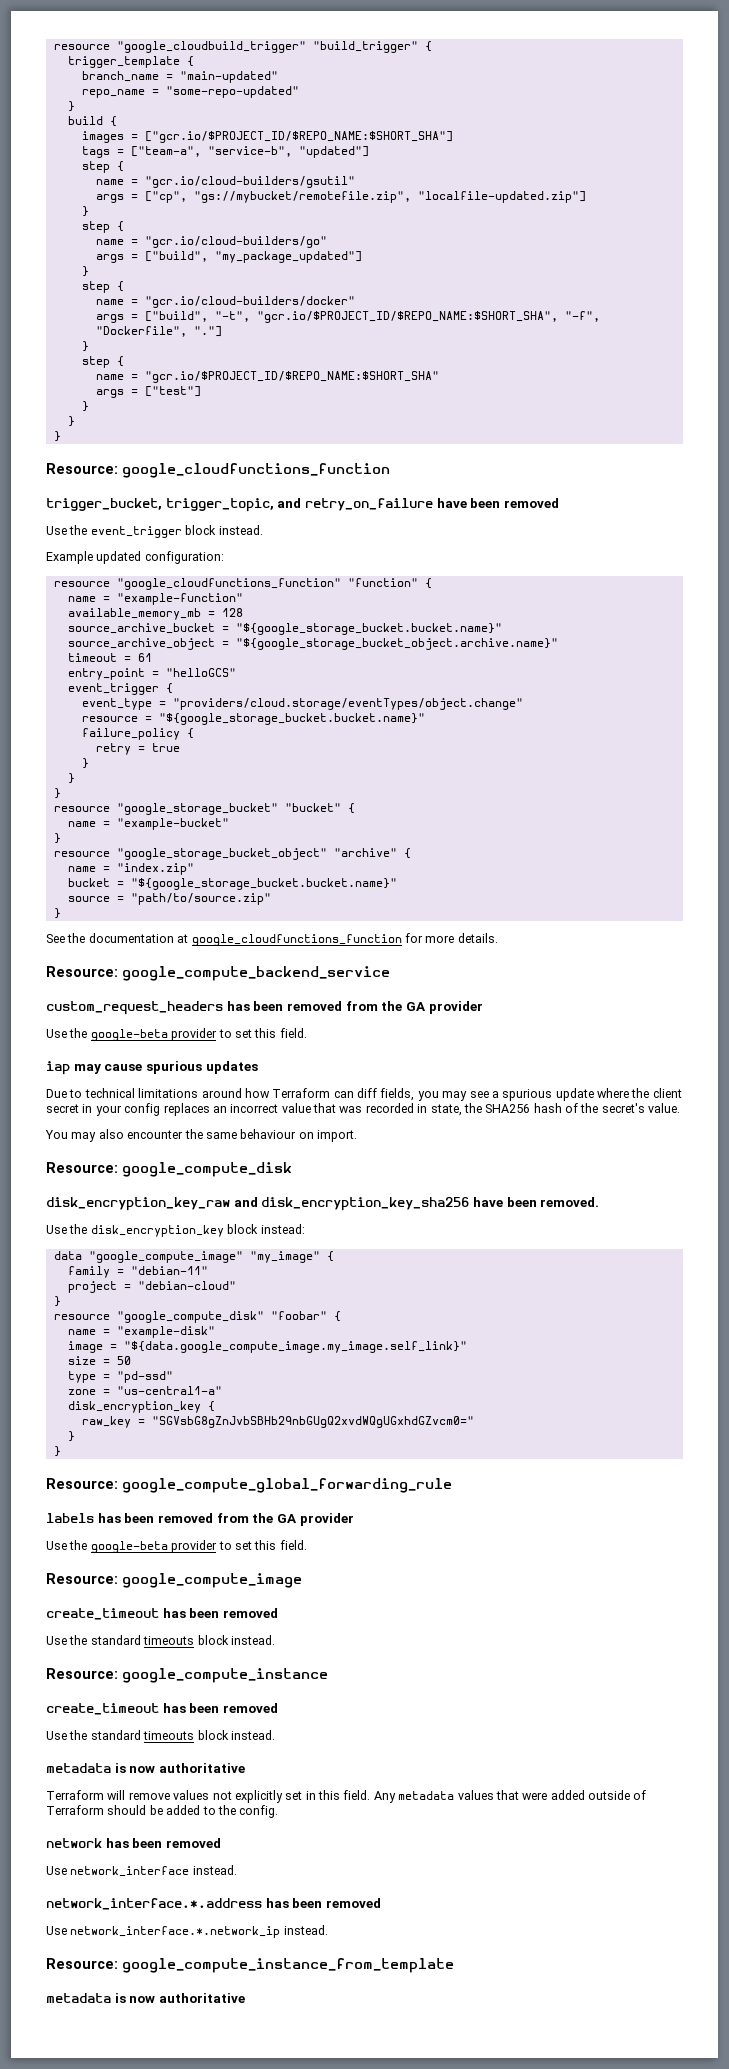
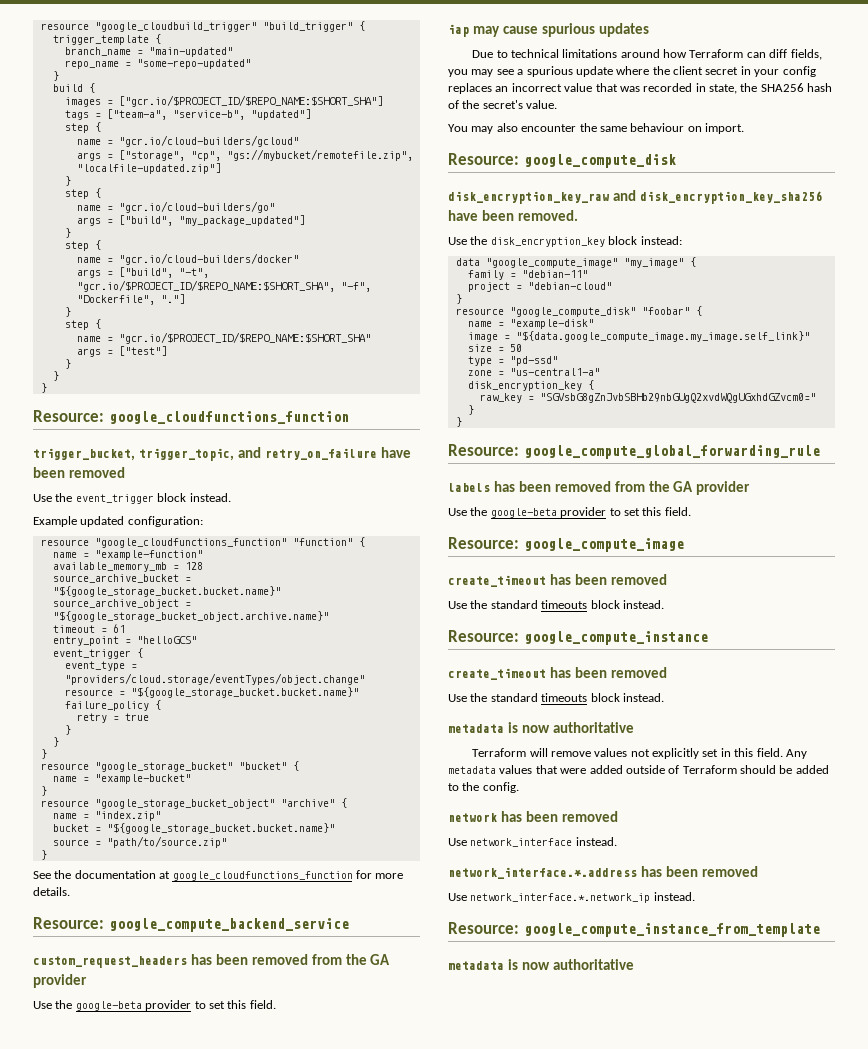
[144,176,355,188] [95,191,187,203] "gcr.io/cloud-builders/gsutil" // args = ["cp", -> [118,135,299,147] [76,150,221,161] "gcr.io/cloud-builders/gcloud" // args = ["storage", "cp",

